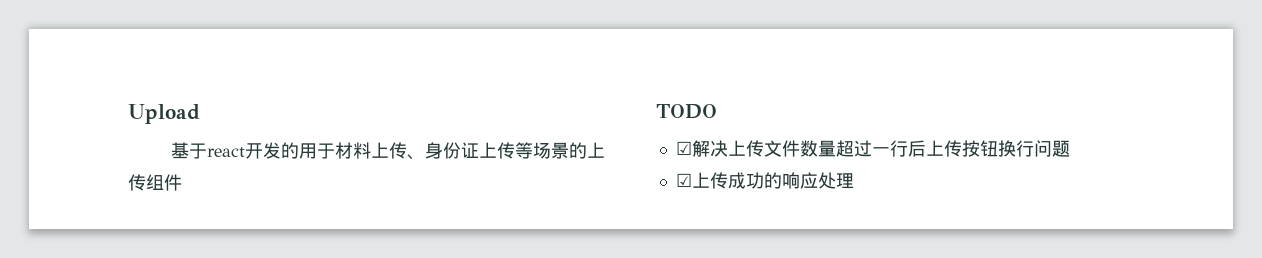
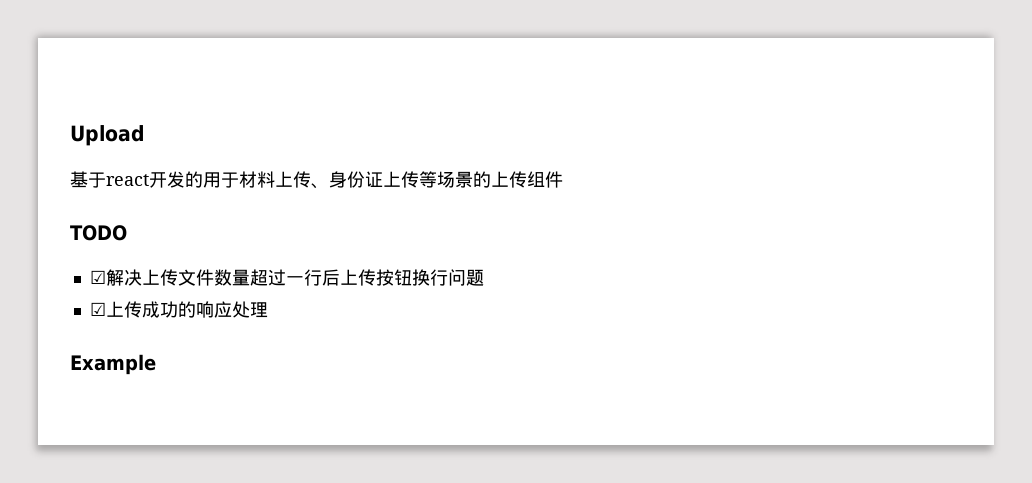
(854, 181) none -> [70,354,156,375] // Example

